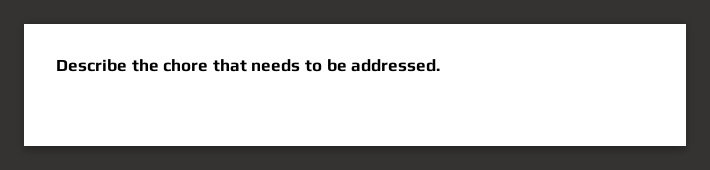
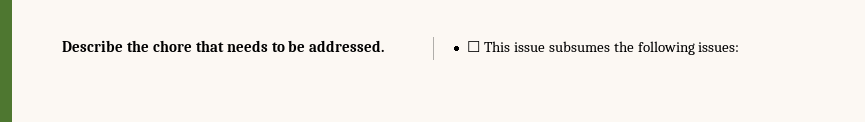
(441, 65) none -> [466,41,740,55] // ☐ This issue subsumes the following issues:

